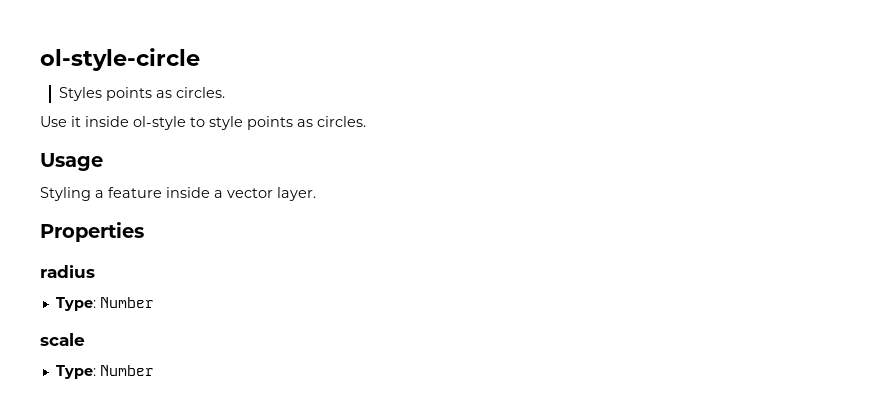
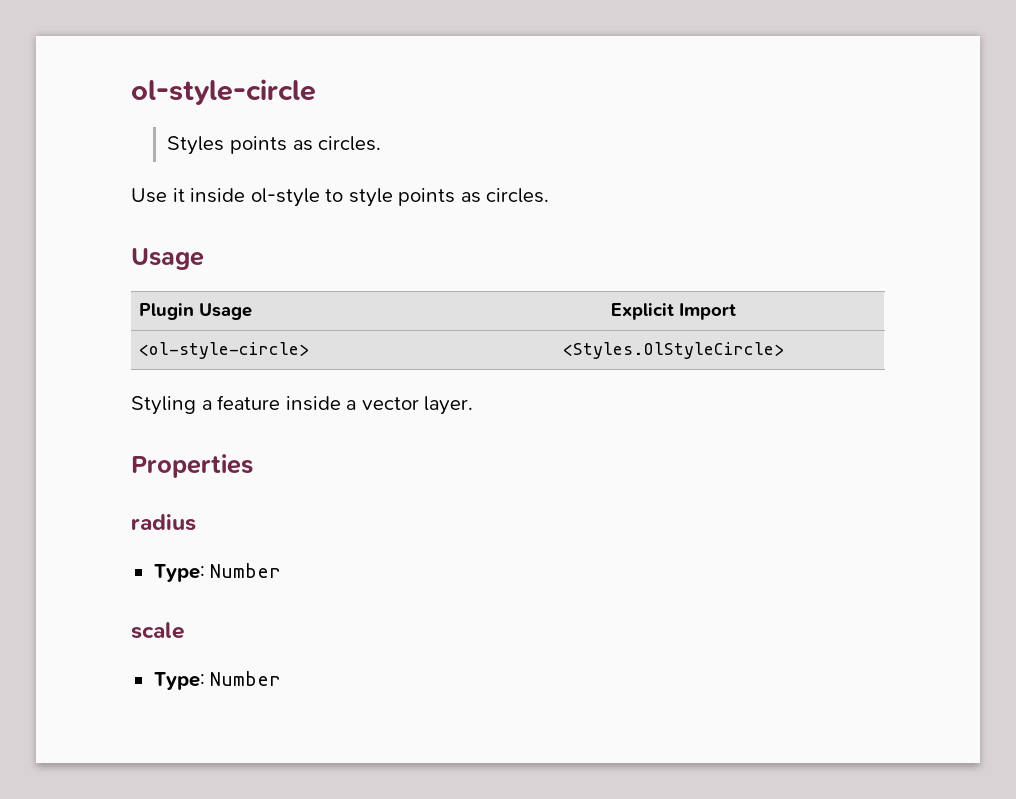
(103, 162) none -> [139,303,253,320] [611,303,736,320] [139,342,310,359] [563,342,784,359] // Plugin Usage | Explicit Import // <ol-style-circle> | <Styles.OlStyleCircle>

